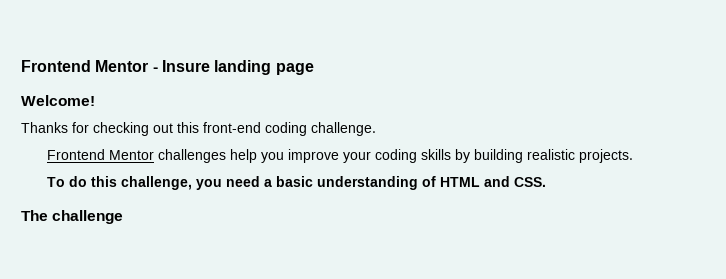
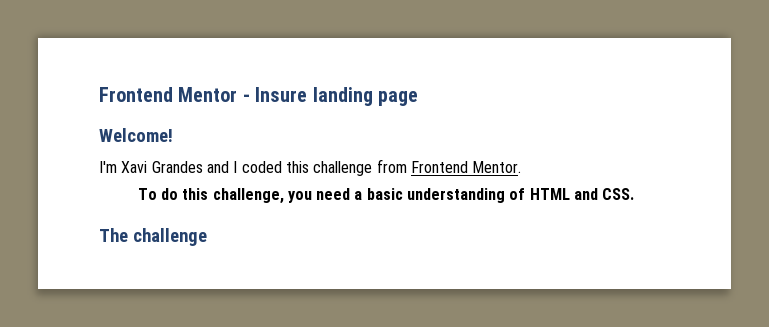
[21,122,376,136] [46,149,633,163] Thanks for checking out this front-end coding challenge. // Frontend Mentor challenges help you improve your coding skills by building realistic projects. -> [99,159,522,176] I'm Xavi Grandes and I coded this challenge from Frontend Mentor.

